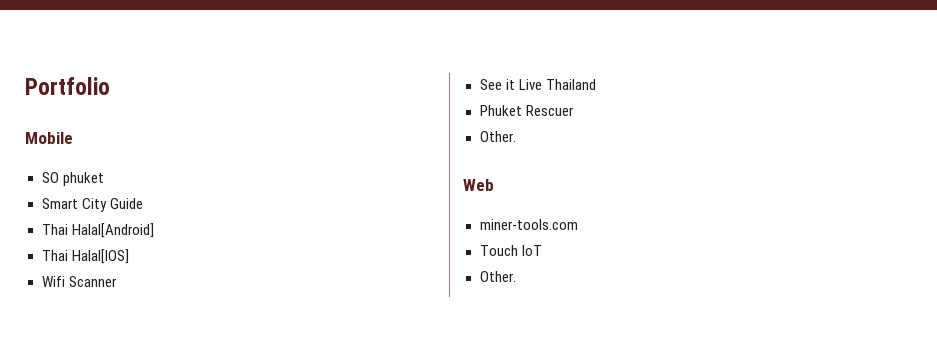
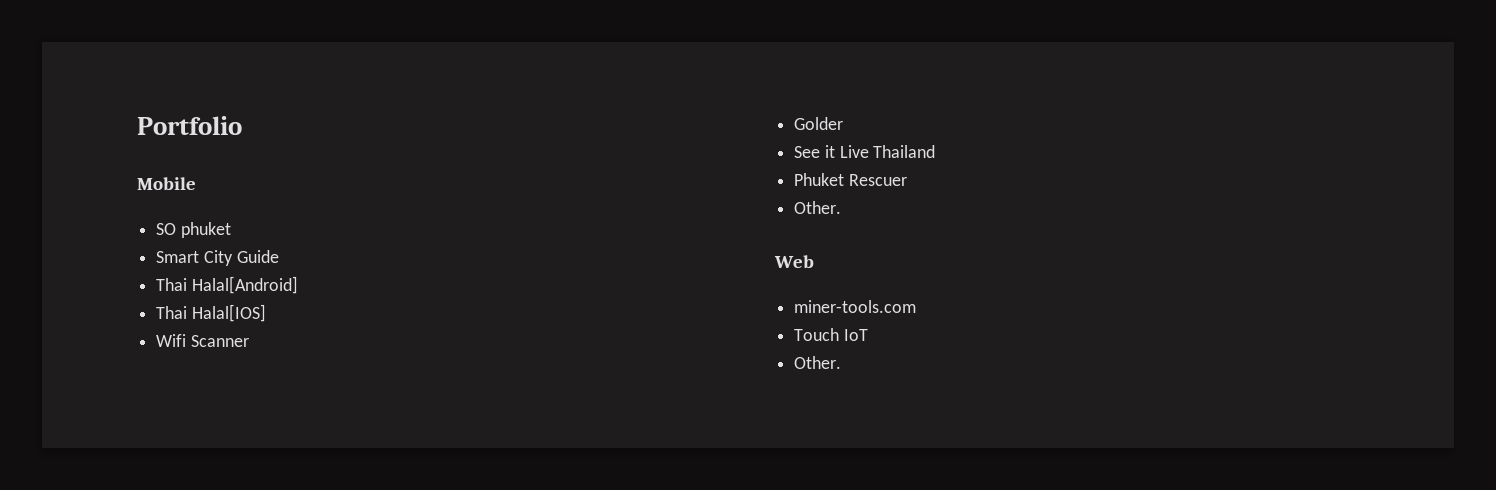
(117, 281) none -> [794,117,844,130] // Golder

